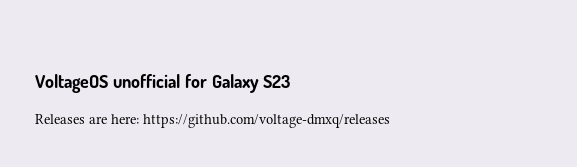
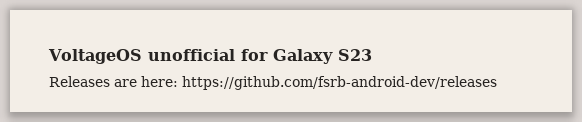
[143,114,390,128] https://github.com/voltage-dmxq/releases -> [182,76,497,90] https://github.com/fsrb-android-dev/releases

